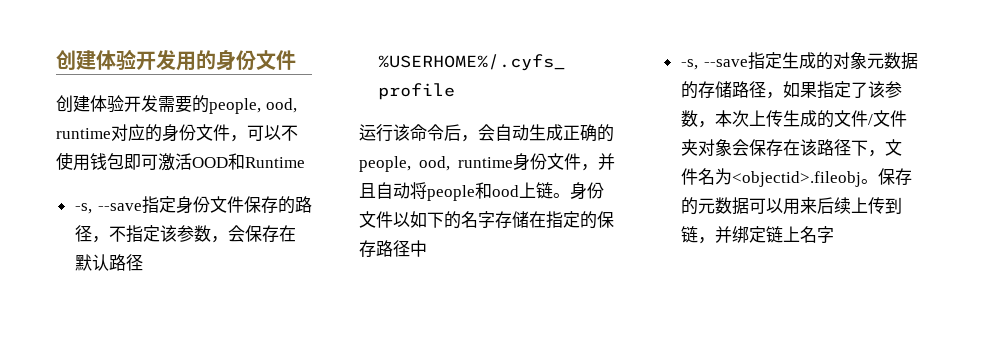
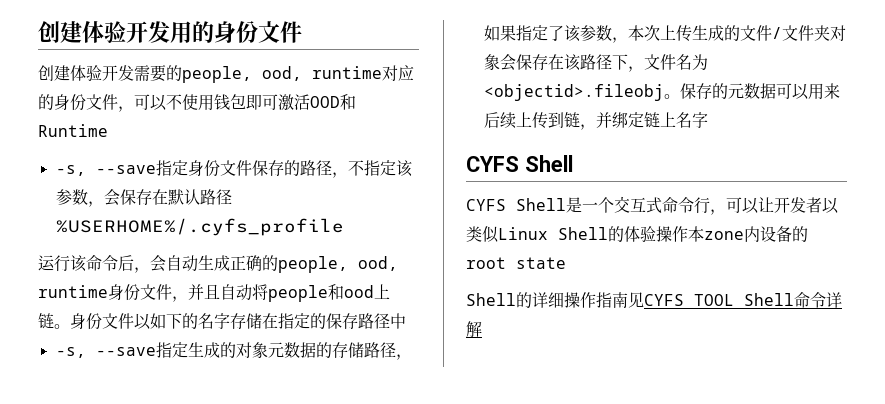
(834, 234) none -> [466,155,573,172] [466,196,839,215] [466,226,808,243] [466,257,566,269] [466,292,842,308] [466,321,482,337] // CYFS Shell // CYFS Shell是一个交互式命令行，可以让开发者以类似Linux Shell的体验操作本zone内设备的root state // Shell的详细操作指南见CYFS TOOL Shell命令详解

